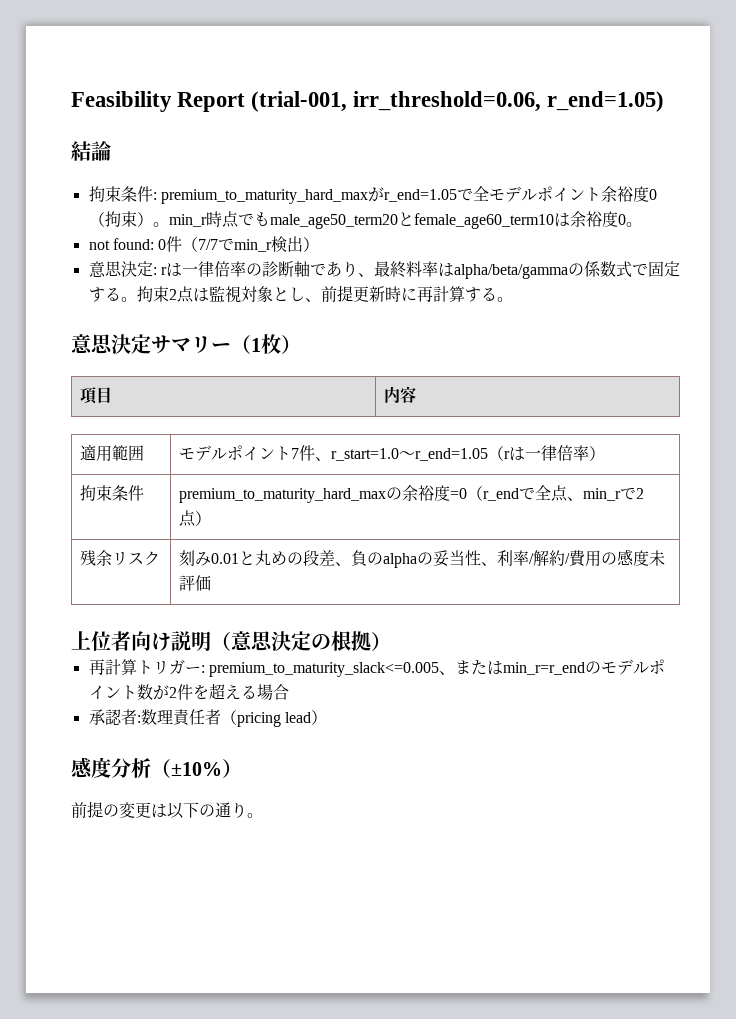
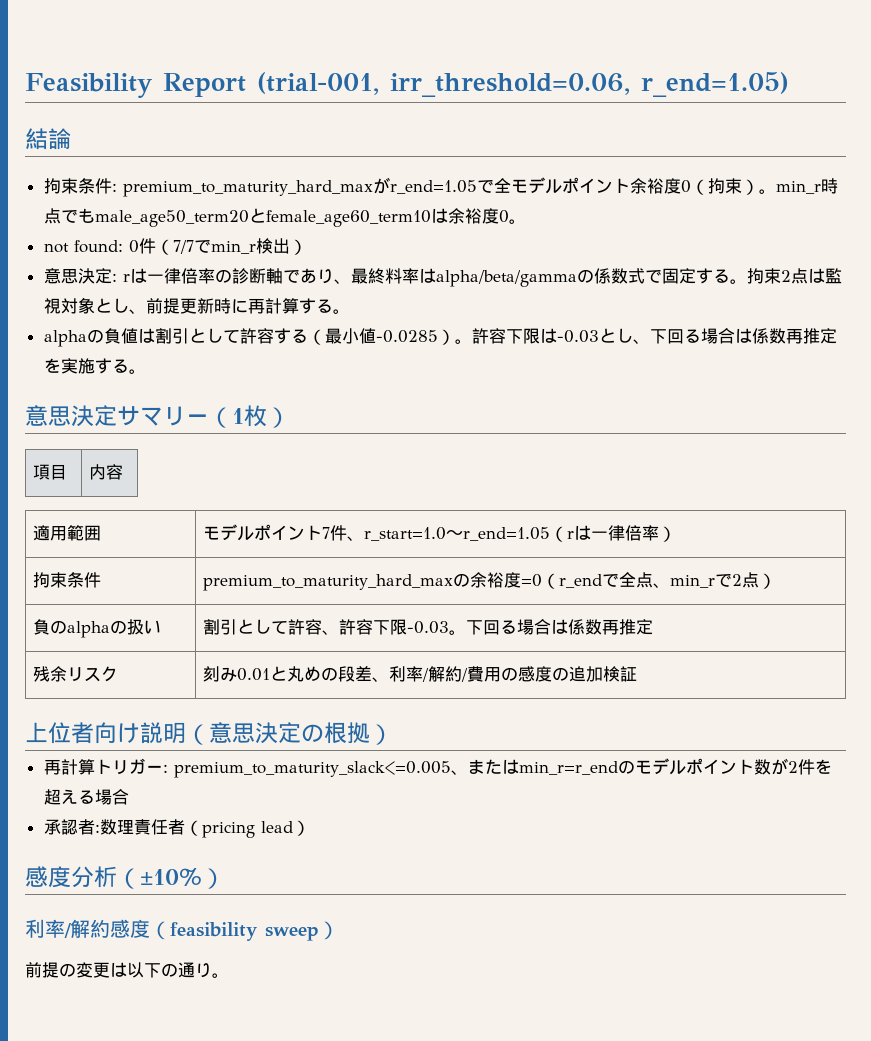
(513, 299) none -> [43,328,837,347] [43,358,146,374] // alphaの負値は割引として許容する（最小値-0.0285）。許容下限は-0.03とし、下回る場合は係数再推定を実施する。
(211, 518) none -> [32,619,161,638] [202,619,653,635] // 負のalphaの扱い | 割引として許容、許容下限-0.03。下回る場合は係数再推定
[350,550,497,568] 負のalphaの妥当性、 -> (389, 679) none
[648,550,665,566] [178,575,211,591] 未評価 -> [551,666,637,682] の追加検証
(242, 768) none -> [25,919,339,941] // 利率/解約感度（feasibility sweep）

